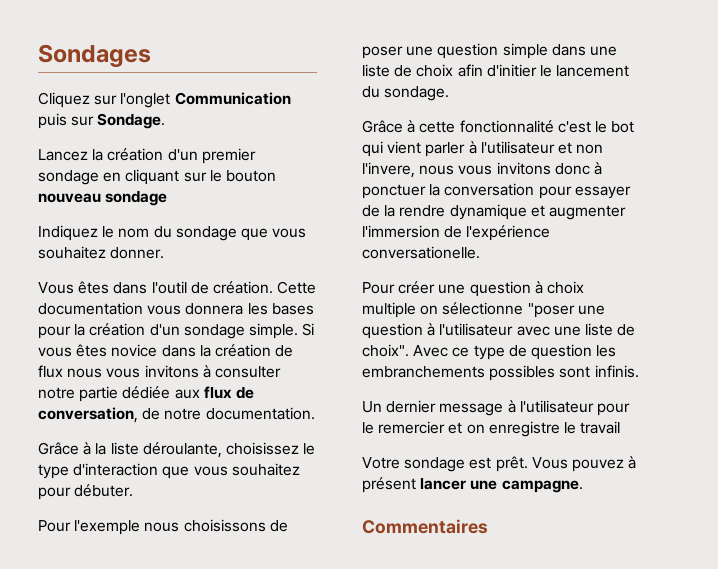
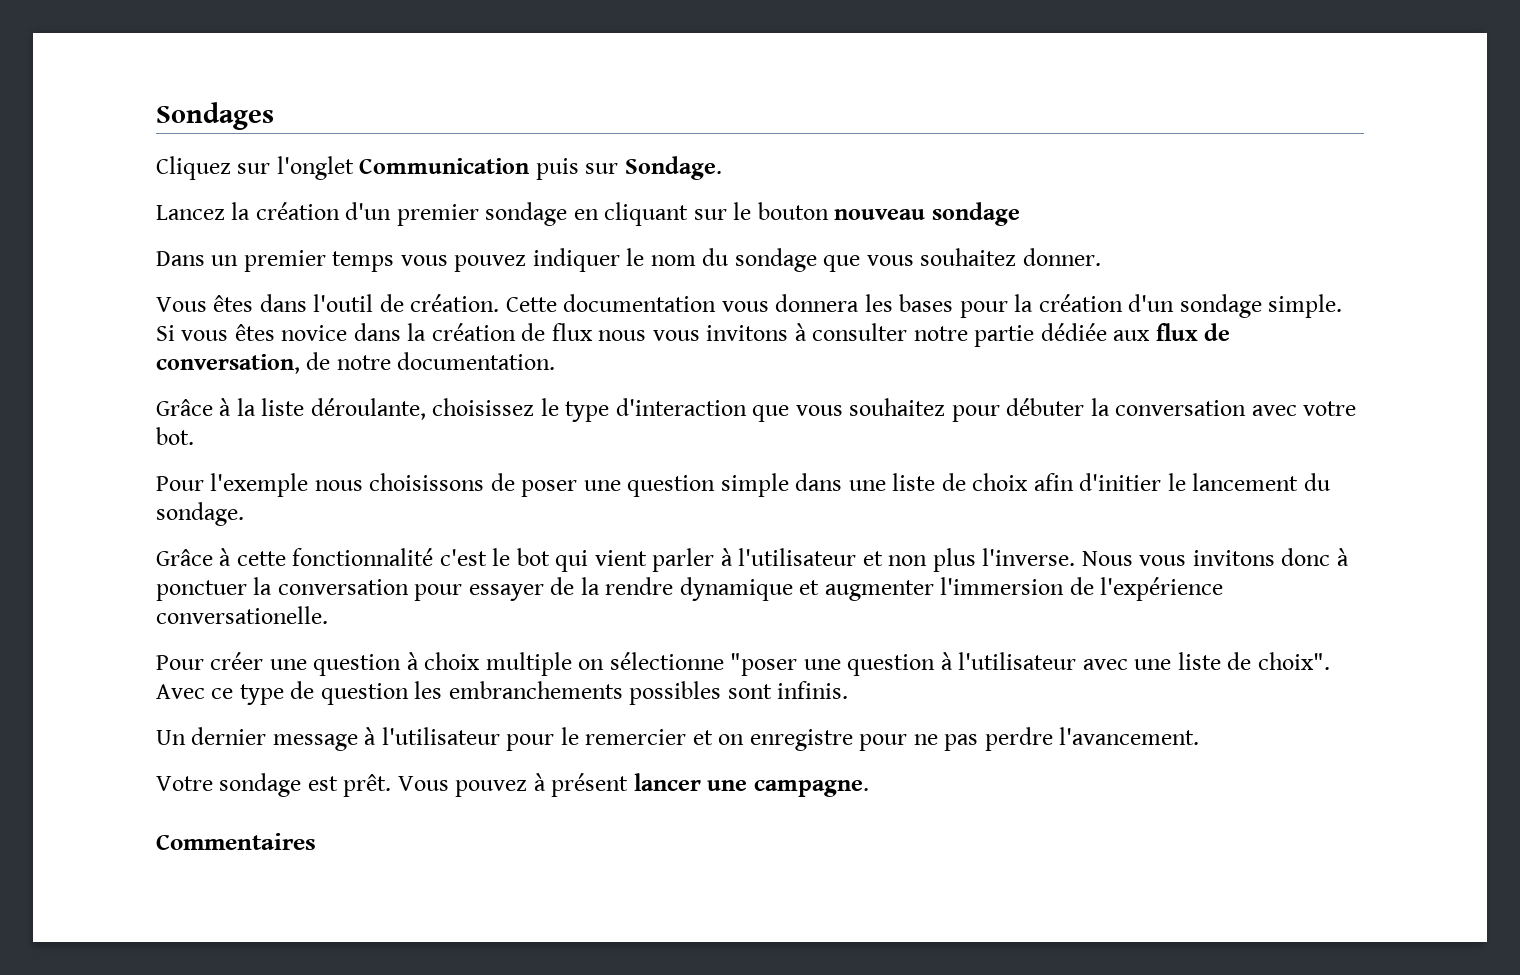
[38,225,98,241] Indiquez -> [156,248,620,272] Dans un premier temps vous pouvez indiquer
[74,484,134,497] débuter. -> [1006,398,1357,416] [156,427,194,445] débuter la conversation avec votre bot.
[362,162,455,178] l'invere, nous -> [932,548,1133,572] plus l'inverse. Nous
[563,421,621,434] le travail -> [859,727,1200,751] pour ne pas perdre l'avancement.

